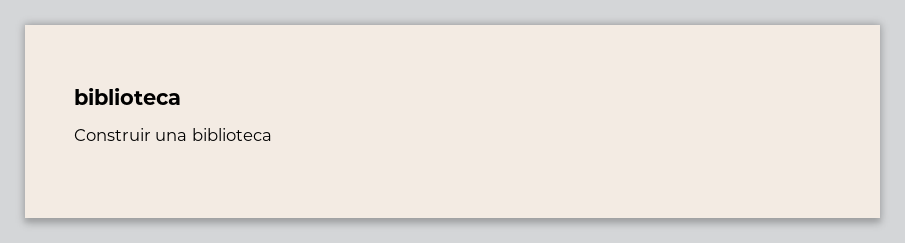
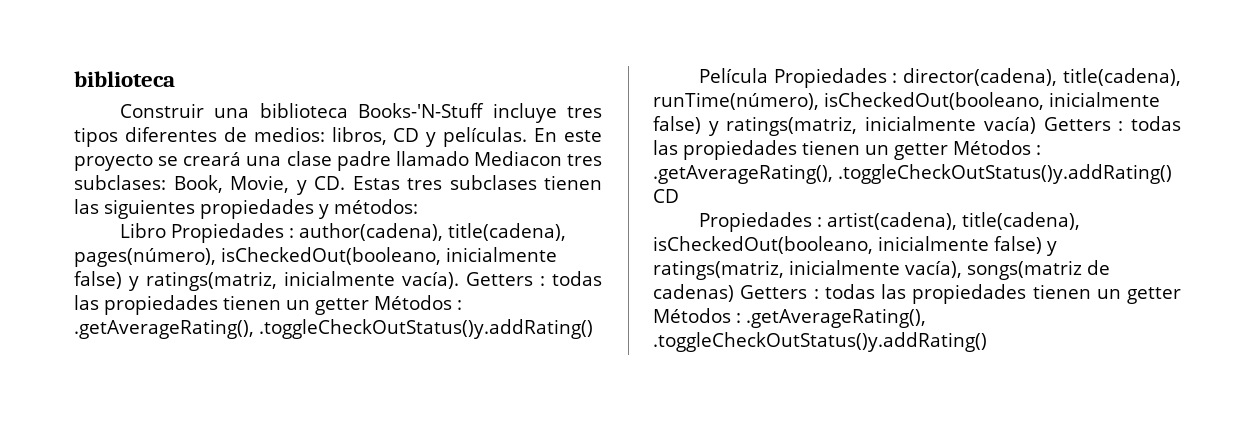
(272, 134) none -> [358,103,602,123] [74,127,603,147] [74,151,602,171] [74,175,602,195] [74,199,418,219] [119,223,566,243] [74,247,557,267] [74,271,602,291] [74,295,462,315] [74,319,593,339] [698,68,1181,88] [653,92,1160,110] [653,116,1181,136] [653,140,1041,160] [653,164,1172,184] [653,189,679,203] [698,212,1080,232] [653,236,1057,256] [653,260,1110,280] [653,284,1181,304] [653,308,926,328] [653,332,987,352] Books-'N-Stuff incluye tres tipos diferentes de medios: libros, CD y películas. En este proyecto se creará una clase padre llamado Mediacon tres subclases: Book, Movie, y CD. Estas tres subclases tienen las siguientes propiedades y métodos: // Libro Propiedades : author(cadena), title(cadena), pages(número), isCheckedOut(booleano, inicialmente false) y ratings(matriz, inicialmente vacía). Getters : todas las propiedades tienen un getter Métodos : .getAverageRating(), .toggleCheckOutStatus()y.addRating() // Película Propiedades : director(cadena), title(cadena), runTime(número), isCheckedOut(booleano, inicialmente false) y ratings(matriz, inicialmente vacía) Getters : todas las propiedades tienen un getter Métodos : .getAverageRating(), .toggleCheckOutStatus()y.addRating() CD // Propiedades : artist(cadena), title(cadena), isCheckedOut(booleano, inicialmente false) y ratings(matriz, inicialmente vacía), songs(matriz de cadenas) Getters : todas las propiedades tienen un getter Métodos : .getAverageRating(), .toggleCheckOutStatus()y.addRating()

